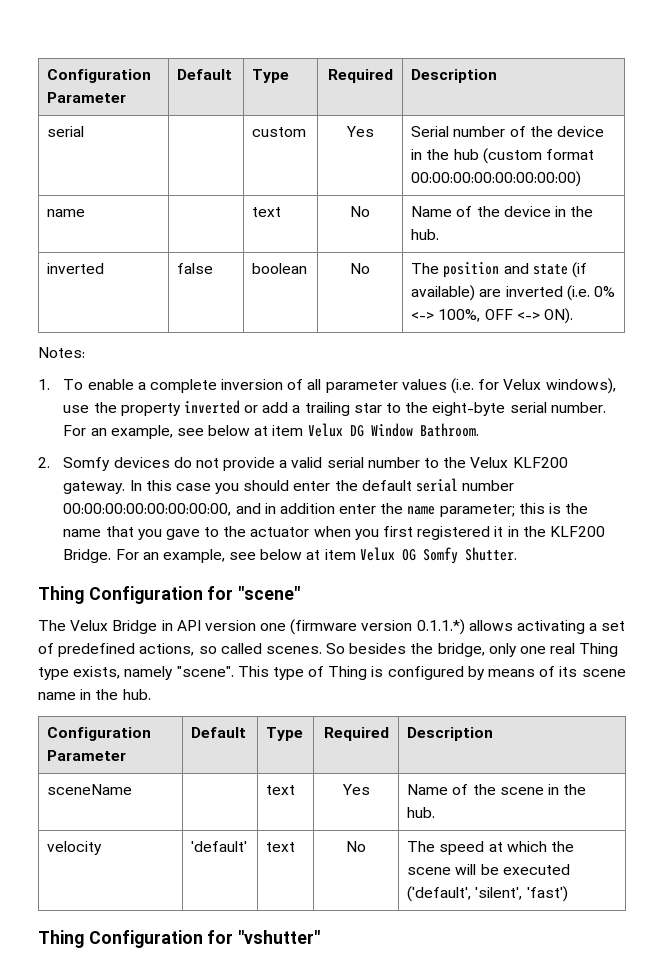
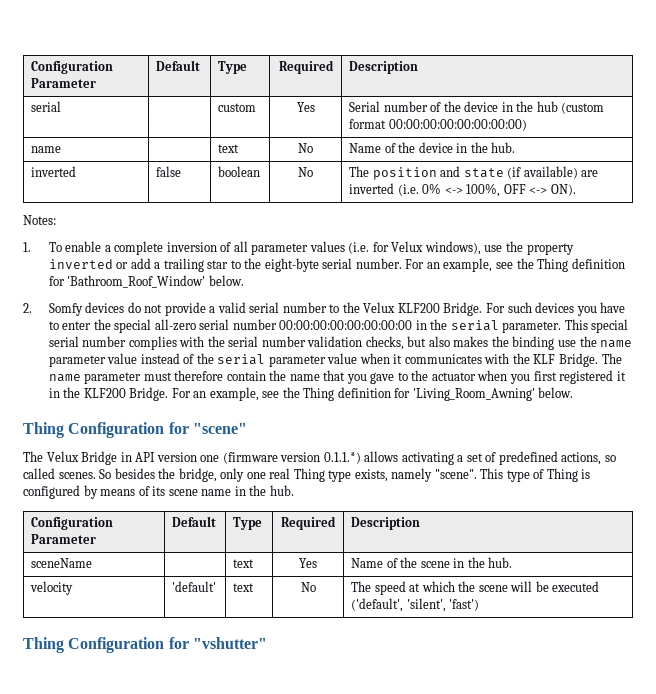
[208,423,479,437] below at item Velux DG Window Bathroom. -> [516,258,625,272] [48,275,244,288] the Thing definition for 'Bathroom_Roof_Window' below.
[63,478,515,494] [63,503,562,517] gateway. In this case you should enter the default serial number 00:00:00:00:00:00:00:00, and in addition enter the name parameter; this is -> [443,302,626,316] [48,319,629,333] [48,336,633,350] [48,353,622,367] [48,370,266,384] Bridge. For such devices you have to enter the special all-zero serial number 00:00:00:00:00:00:00:00 in the serial parameter. This special serial number complies with the serial number validation checks, but also makes the binding use the name parameter value instead of the serial parameter value when it communicates with the KLF Bridge. The name parameter must therefore contain
[260,547,517,564] below at item Velux OG Somfy Shutter. -> [282,387,574,401] the Thing definition for 'Living_Room_Awning' below.

